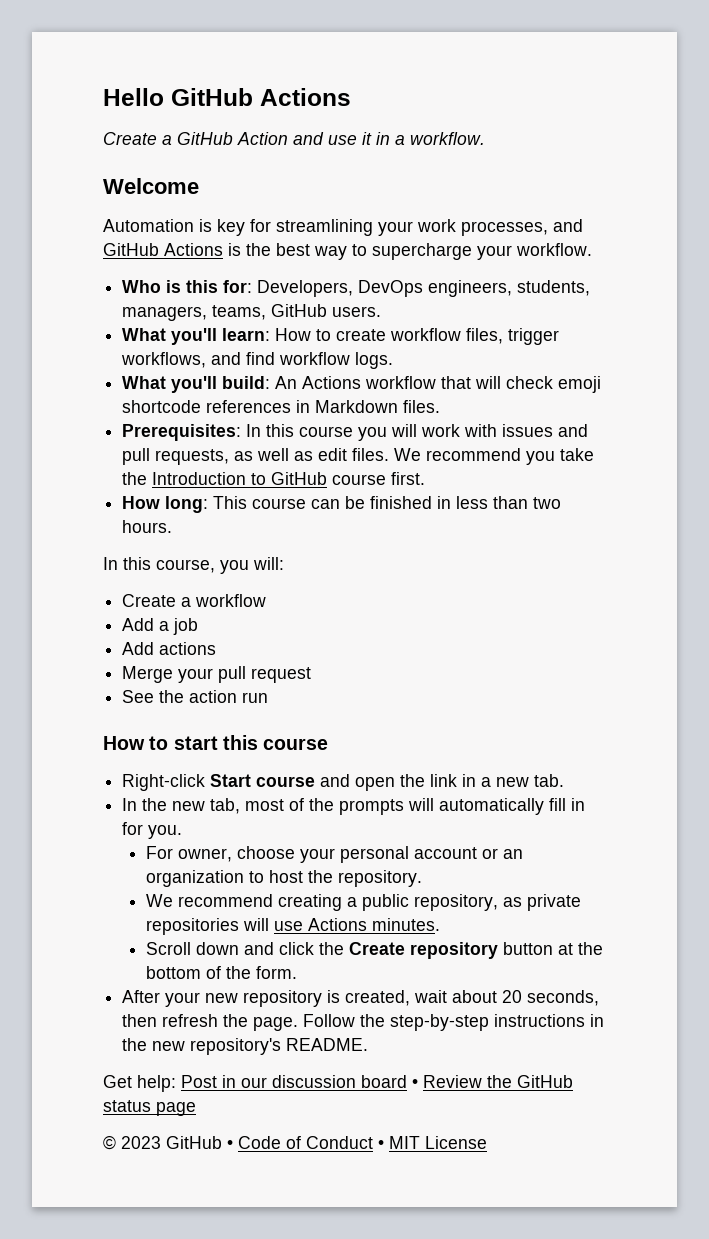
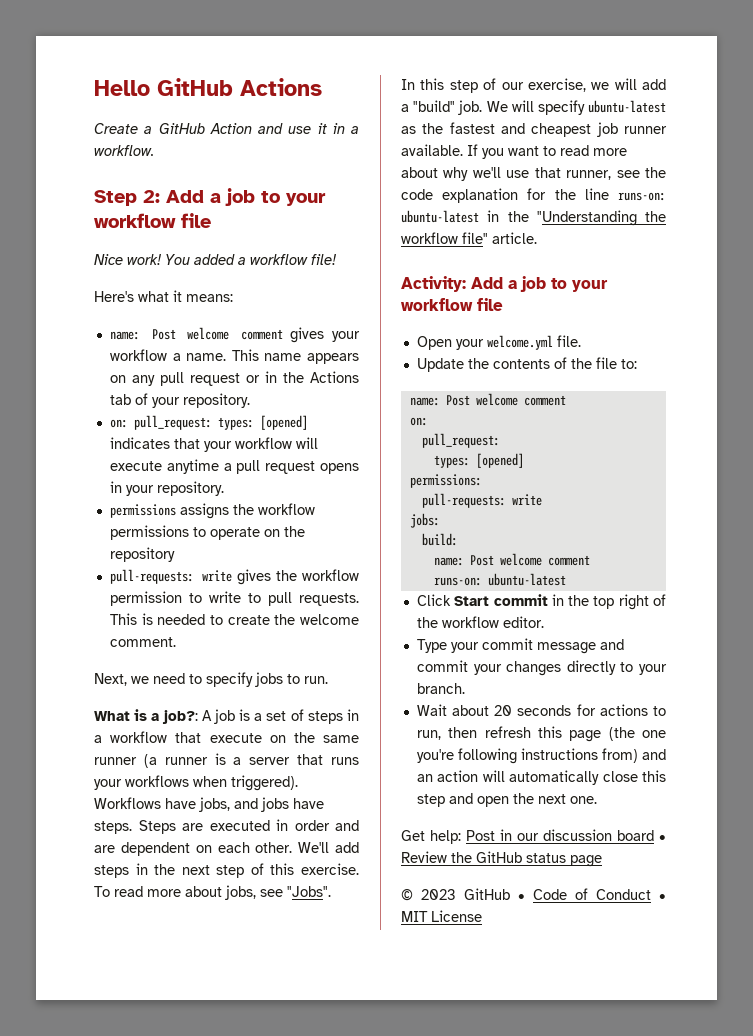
[103,178,199,194] [103,219,583,236] [103,243,592,260] [122,280,591,297] [122,304,382,321] [122,328,560,345] [121,352,394,369] [122,376,602,393] [122,400,441,413] [122,424,589,441] [122,448,595,465] [122,472,426,485] [122,496,562,513] [122,520,173,533] [103,557,284,574] [122,594,267,607] [122,618,199,635] [122,642,217,655] [122,666,312,683] [122,690,269,703] [103,735,329,750] [122,774,565,791] [122,798,586,815] [122,822,183,839] [146,846,524,863] [146,870,423,887] [146,894,582,911] [146,918,441,935] [146,942,604,959] [146,966,298,979] [122,990,600,1007] [122,1014,605,1031] [122,1038,369,1055] Welcome // Automation is key for streamlining your work processes, and GitHub Actions is the best way to supercharge your workflow. // Who is this for: Developers, DevOps engineers, students, managers, teams, GitHub users. // What you'll learn: How to create workflow files, trigger workflows, and find workflow logs. // What you'll build: An Actions workflow that will check emoji shortcode references in Markdown files. // Prerequisites: In this course you will work with issues and pull requests, as well as edit files. We recommend you take the Introduction to GitHub course first. // How long: This course can be finished in less than two hours. // In this course, you will: // Create a workflow // Add a job // Add actions // Merge your pull request // See the action run // How to start this course // Right-click Start course and open the link in a new tab. // In the new tab, most of the prompts will automatically fill in for you. // For owner, choose your personal account or an organization to host the repository. // We recommend creating a public repository, as private repositories will use Actions minutes. // Scroll down and click the Create repository button at the bottom of the form. // After your new repository is created, wait about 20 seconds, then refresh the page. Follow the step-by-step instructions in the new repository's README. -> [94,188,326,206] [94,213,211,228] [94,254,337,265] [94,290,233,302] [109,327,360,343] [109,349,360,364] [109,371,360,386] [109,393,250,408] [109,415,308,430] [109,437,318,452] [109,459,359,474] [109,481,224,496] [109,503,315,519] [109,525,305,540] [109,547,175,562] [109,569,359,585] [109,591,359,606] [109,613,360,625] [109,637,176,647] [94,672,328,687] [94,709,360,724] [94,731,359,743] [94,753,359,768] [94,775,298,791] [94,797,324,812] [94,819,359,834] [94,842,359,856] [94,863,359,878] [94,885,331,900] [401,78,666,93] [401,100,666,115] [401,122,667,137] [401,144,627,159] [401,167,666,181] [401,188,666,203] [401,210,666,226] [401,232,537,244] [401,276,608,292] [401,298,503,311] [416,335,581,350] [416,357,637,372] [409,393,566,406] [409,417,428,426] [421,433,500,448] [433,453,524,468] [409,474,482,488] [421,493,542,508] [409,513,440,528] [421,533,458,546] [433,553,590,566] [433,573,566,586] [416,594,666,610] [416,616,544,628] [416,638,624,654] [416,660,667,676] [416,683,465,694] [416,704,666,716] [416,726,666,742] [416,748,666,764] [416,770,666,785] [416,793,597,807] Step 2: Add a job to your workflow file // Nice work! You added a workflow file! // Here's what it means: // name: Post welcome comment gives your workflow a name. This name appears on any pull request or in the Actions tab of your repository. // on: pull_request: types: [opened] indicates that your workflow will execute anytime a pull request opens in your repository. // permissions assigns the workflow permissions to operate on the repository // pull-requests: write gives the workflow permission to write to pull requests. This is needed to create the welcome comment. // Next, we need to specify jobs to run. // What is a job?: A job is a set of steps in a workflow that execute on the same runner (a runner is a server that runs your workflows when triggered). Workflows have jobs, and jobs have steps. Steps are executed in order and are dependent on each other. We'll add steps in the next step of this exercise. To read more about jobs, see "Jobs". // In this step of our exercise, we will add a "build" job. We will specify ubuntu-latest as the fastest and cheapest job runner available. If you want to read more about why we'll use that runner, see the code explanation for the line runs-on: ubuntu-latest in the "Understanding the workflow file" article. // Activity: Add a job to your workflow file // Open your welcome.yml file. // Update the contents of the file to: // name: Post welcome comment // on: // pull_request: // types: [opened] // permissions: // pull-requests: write // jobs: // build: // name: Post welcome comment // runs-on: ubuntu-latest // Click Start commit in the top right of the workflow editor. // Type your commit message and commit your changes directly to your branch. // Wait about 20 seconds for actions to run, then refresh this page (the one you're following instructions from) and an action will automatically close this step and open the next one.

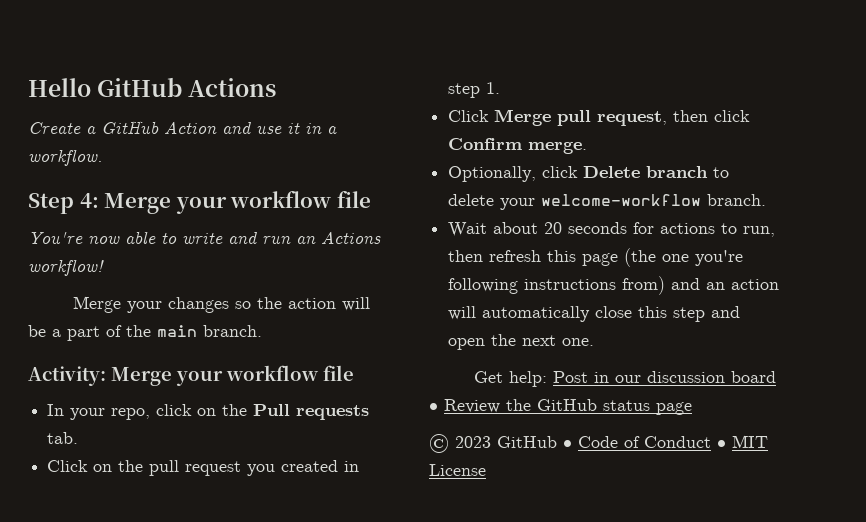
[143,188,326,206] [94,213,211,228] [94,254,337,265] [94,290,233,302] [109,327,360,343] [109,349,360,364] [109,371,360,386] [109,393,250,408] [109,415,308,430] [109,437,318,452] [109,459,359,474] [109,481,224,496] [109,503,315,519] [109,525,305,540] [109,547,175,562] [109,569,359,585] [109,591,359,606] [109,613,360,625] [109,637,176,647] [94,672,328,687] [94,709,360,724] [94,731,359,743] [94,753,359,768] [94,775,298,791] [94,797,324,812] [94,819,359,834] [94,842,359,856] [94,863,359,878] [94,885,331,900] [401,78,666,93] [401,100,666,115] [401,122,667,137] [401,144,627,159] [401,167,666,181] [401,188,666,203] [401,210,666,226] [401,232,537,244] [401,276,608,292] [401,298,503,311] [416,335,581,350] [416,357,637,372] [409,393,566,406] [409,417,428,426] [421,433,500,448] [433,453,524,468] [409,474,482,488] [421,493,542,508] [409,513,440,528] [421,533,458,546] [433,553,590,566] [433,573,566,586] [416,594,666,610] [416,616,544,628] [416,638,624,654] [416,660,667,676] 2: Add a job to your workflow file // Nice work! You added a workflow file! // Here's what it means: // name: Post welcome comment gives your workflow a name. This name appears on any pull request or in the Actions tab of your repository. // on: pull_request: types: [opened] indicates that your workflow will execute anytime a pull request opens in your repository. // permissions assigns the workflow permissions to operate on the repository // pull-requests: write gives the workflow permission to write to pull requests. This is needed to create the welcome comment. // Next, we need to specify jobs to run. // What is a job?: A job is a set of steps in a workflow that execute on the same runner (a runner is a server that runs your workflows when triggered). Workflows have jobs, and jobs have steps. Steps are executed in order and are dependent on each other. We'll add steps in the next step of this exercise. To read more about jobs, see "Jobs". // In this step of our exercise, we will add a "build" job. We will specify ubuntu-latest as the fastest and cheapest job runner available. If you want to read more about why we'll use that runner, see the code explanation for the line runs-on: ubuntu-latest in the "Understanding the workflow file" article. // Activity: Add a job to your workflow file // Open your welcome.yml file. // Update the contents of the file to: // name: Post welcome comment // on: // pull_request: // types: [opened] // permissions: // pull-requests: write // jobs: // build: // name: Post welcome comment // runs-on: ubuntu-latest // Click Start commit in the top right of the workflow editor. // Type your commit message and commit your changes directly to your -> [79,191,371,214] [28,231,381,244] [28,259,104,276] [72,296,370,313] [28,325,262,341] [28,365,354,386] [47,404,370,420] [47,432,79,444] [47,460,360,476] [448,82,501,98] [448,109,751,126] [448,138,588,154] [448,166,730,182] [448,194,702,210] 4: Merge your workflow file // You're now able to write and run an Actions workflow! // Merge your changes so the action will be a part of the main branch. // Activity: Merge your workflow file // In your repo, click on the Pull requests tab. // Click on the pull request you created in step 1. // Click Merge pull request, then click Confirm merge. // Optionally, click Delete branch to delete your welcome-workflow

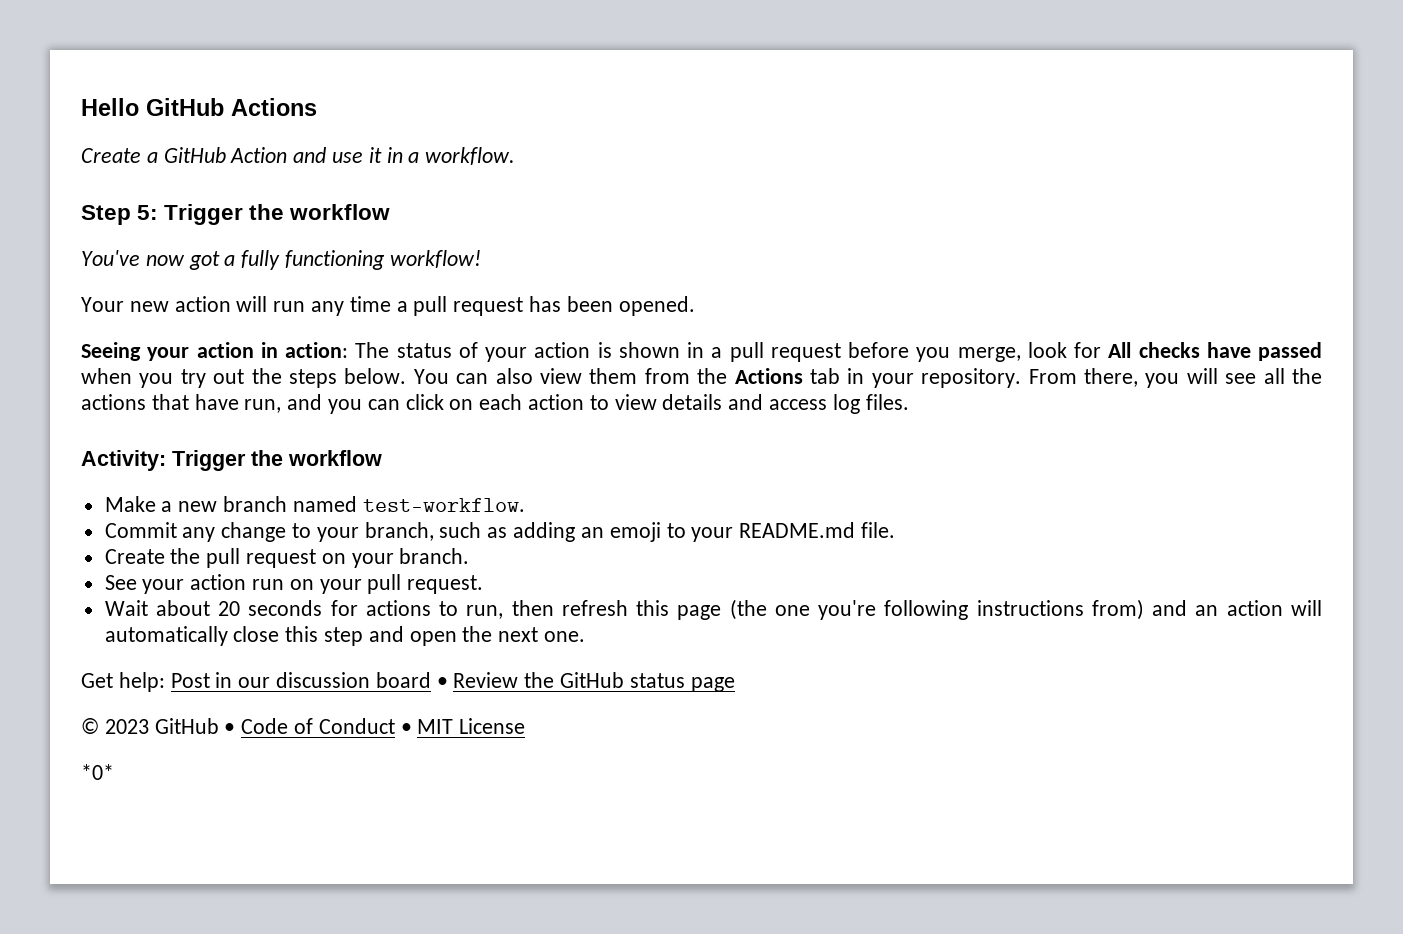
[79,191,371,214] [28,231,381,244] [28,259,104,276] [72,296,370,313] [28,325,262,341] [28,365,354,386] [47,404,370,420] [47,432,79,444] [47,460,360,476] [448,82,501,98] [448,109,751,126] [448,138,588,154] [448,166,730,182] [448,194,767,210] 4: Merge your workflow file // You're now able to write and run an Actions workflow! // Merge your changes so the action will be a part of the main branch. // Activity: Merge your workflow file // In your repo, click on the Pull requests tab. // Click on the pull request you created in step 1. // Click Merge pull request, then click Confirm merge. // Optionally, click Delete branch to delete your welcome-workflow branch. -> [137,204,391,225] [81,250,481,270] [81,296,695,316] [81,342,1322,362] [81,368,1322,388] [81,394,909,414] [81,450,382,471] [104,496,525,512] [104,522,895,542] [104,548,470,568] [104,574,484,594] 5: Trigger the workflow // You've now got a fully functioning workflow! // Your new action will run any time a pull request has been opened. // Seeing your action in action: The status of your action is shown in a pull request before you merge, look for All checks have passed when you try out the steps below. You can also view them from the Actions tab in your repository. From there, you will see all the actions that have run, and you can click on each action to view details and access log files. // Activity: Trigger the workflow // Make a new branch named test-workflow. // Commit any change to your branch, such as adding an emoji to your README.md file. // Create the pull request on your branch. // See your action run on your pull request.
(486, 470) none -> [81,764,114,780] // *0*

